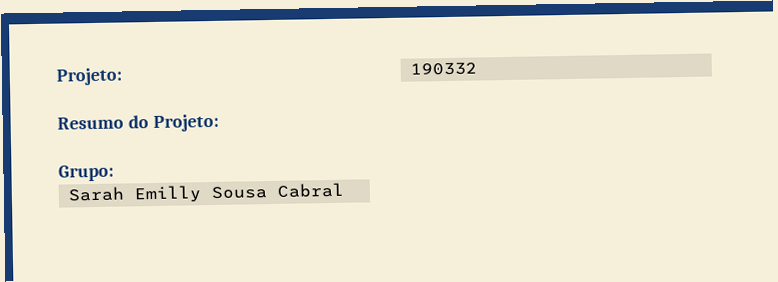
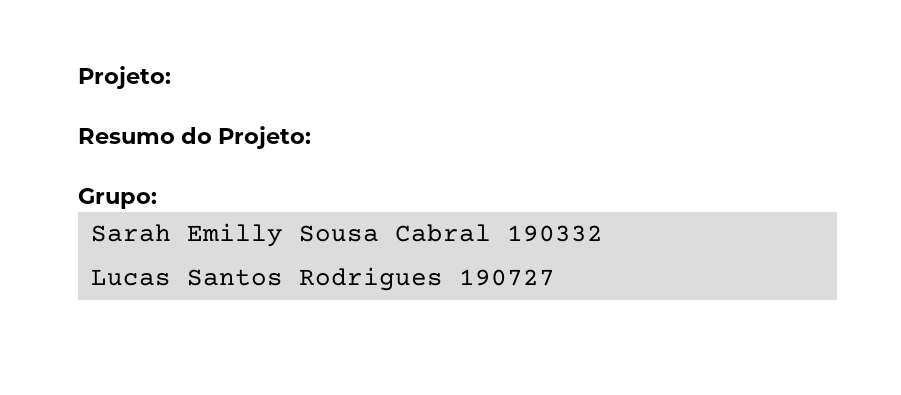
(477, 69) none -> [90,267,555,291] // Lucas Santos Rodrigues 190727

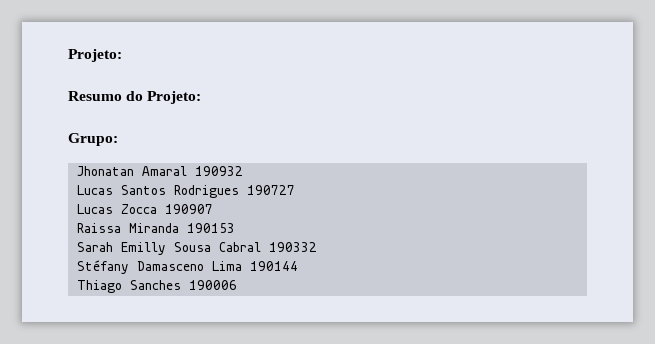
(157, 198) none -> [76,166,243,176] [76,185,295,198] [76,204,213,214] [76,223,235,233] // Jhonatan Amaral 190932 // Lucas Santos Rodrigues 190727 // Lucas Zocca 190907 // Raissa Miranda 190153
[90,267,555,291] Lucas Santos Rodrigues 190727 -> [76,260,298,274] [76,280,237,293] Stéfany Damasceno Lima 190144 // Thiago Sanches 190006

